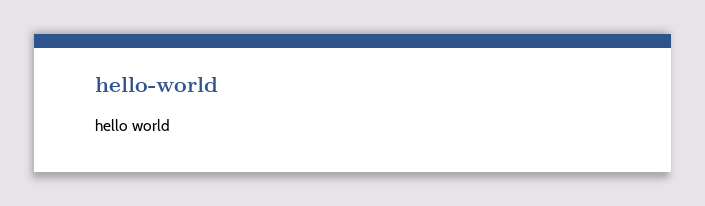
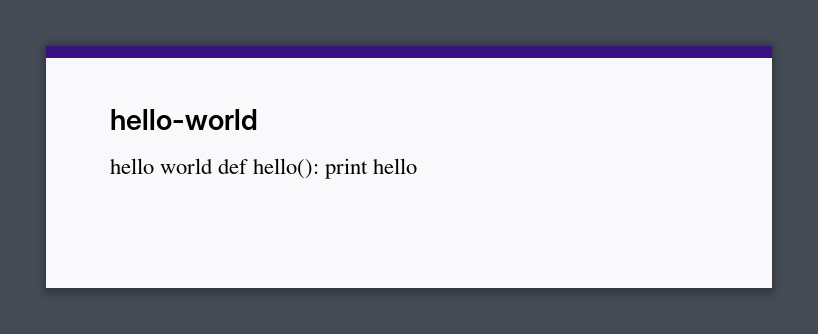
(171, 125) none -> [218,158,418,179] def hello(): print hello

